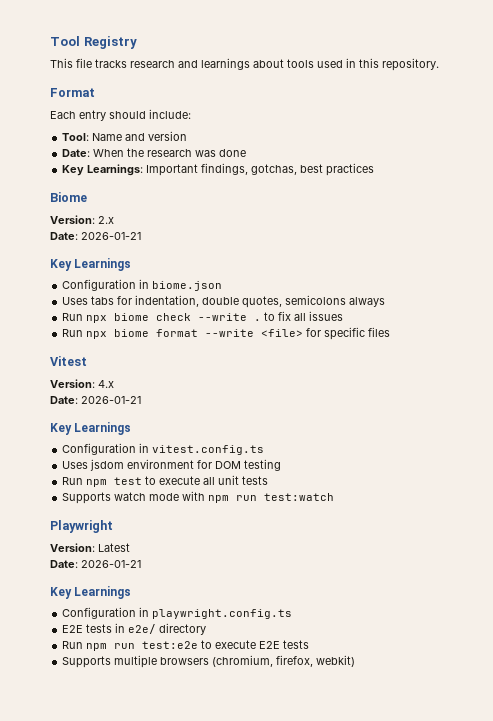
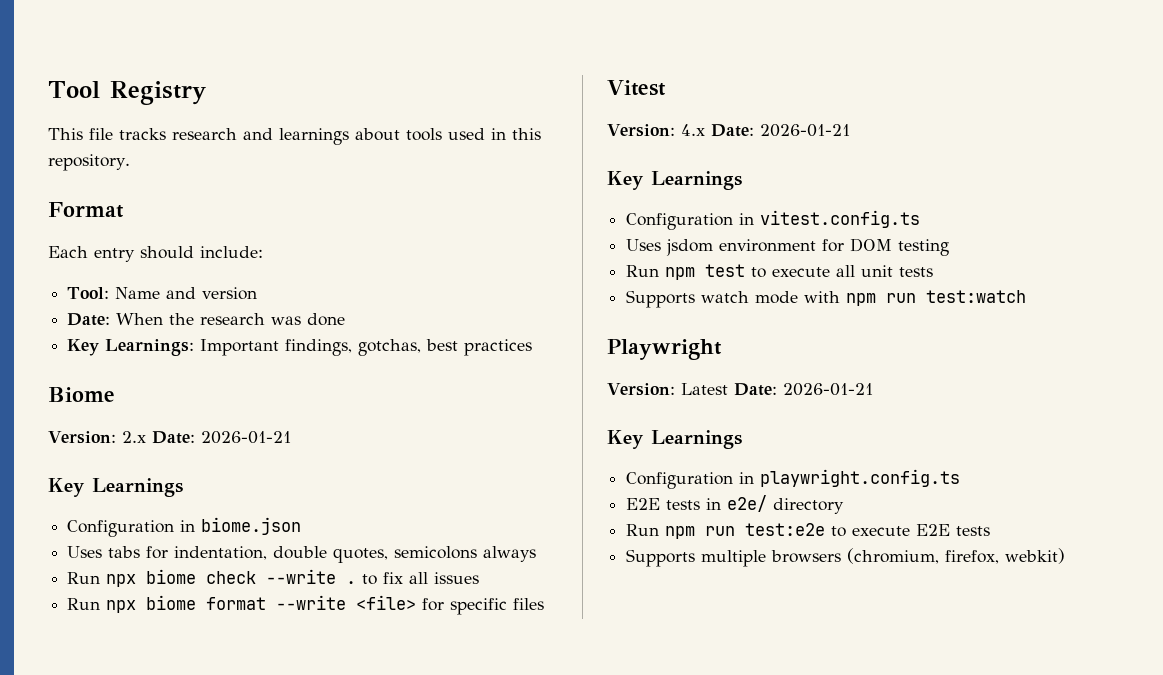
(114, 220) // -> (146, 437) none
(114, 384) // -> (705, 130) none
(130, 547) // -> (728, 389) none

